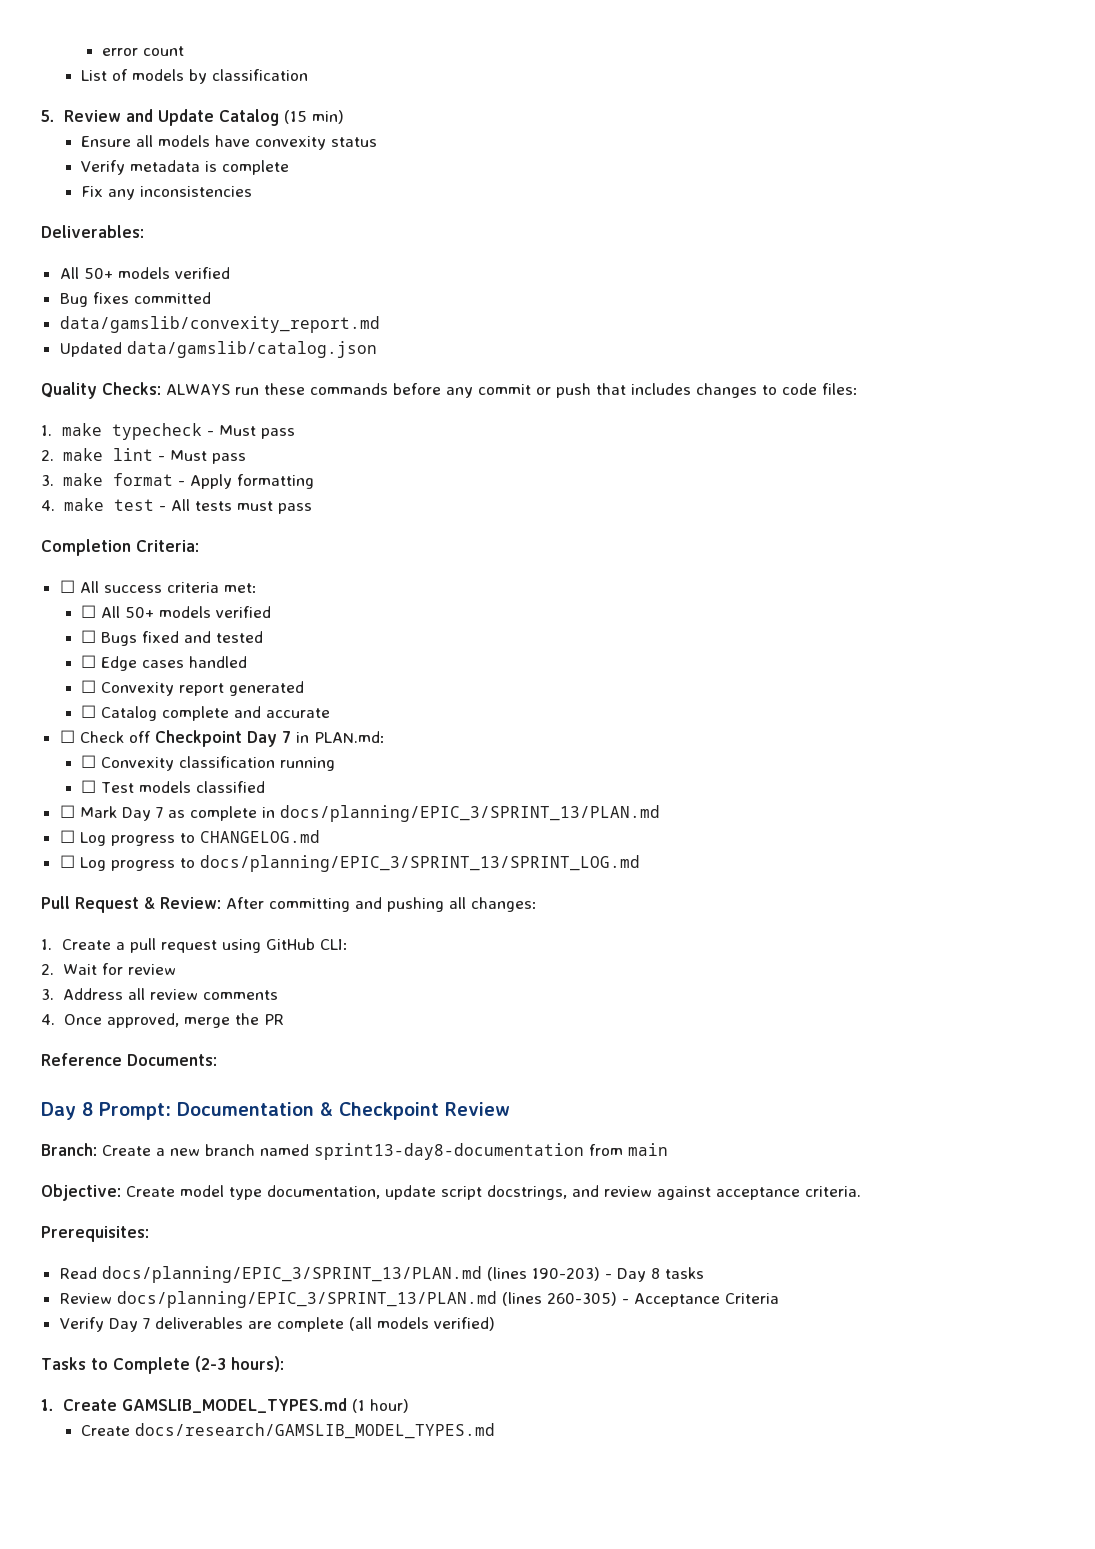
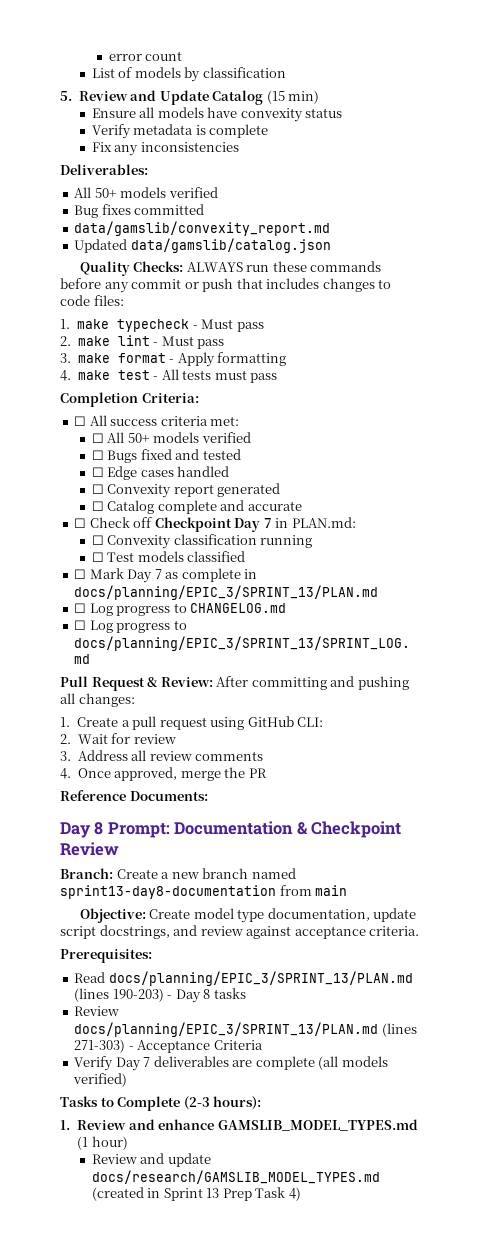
[546,1292,617,1306] 260-305) -> [74,1039,126,1053] 271-303)
[62,1399,117,1411] Create -> [77,1119,215,1130] Review and enhance
[80,1423,495,1439] Create docs/research/GAMSLIB_MODEL_TYPES.md -> [91,1153,211,1167] [91,1170,380,1184] [91,1187,301,1201] Review and update docs/research/GAMSLIB_MODEL_TYPES.md (created in Sprint 13 Prep Task 4)

